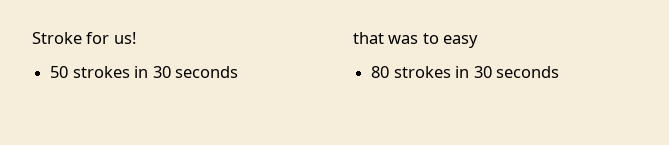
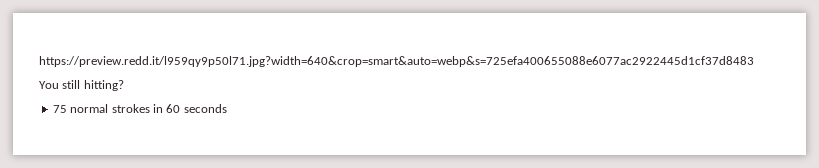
[32,32,136,44] [50,66,238,78] [353,32,479,48] [371,66,559,78] Stroke for us! // 50 strokes in 30 seconds // that was to easy // 80 strokes in 30 seconds -> [39,56,754,67] [39,80,124,91] [52,104,227,113] https://preview.redd.it/l959qy9p50l71.jpg?width=640&crop=smart&auto=webp&s=725efa400655088e6077ac2922445d1cf37d8483 // You still hitting? // 75 normal strokes in 60 seconds

